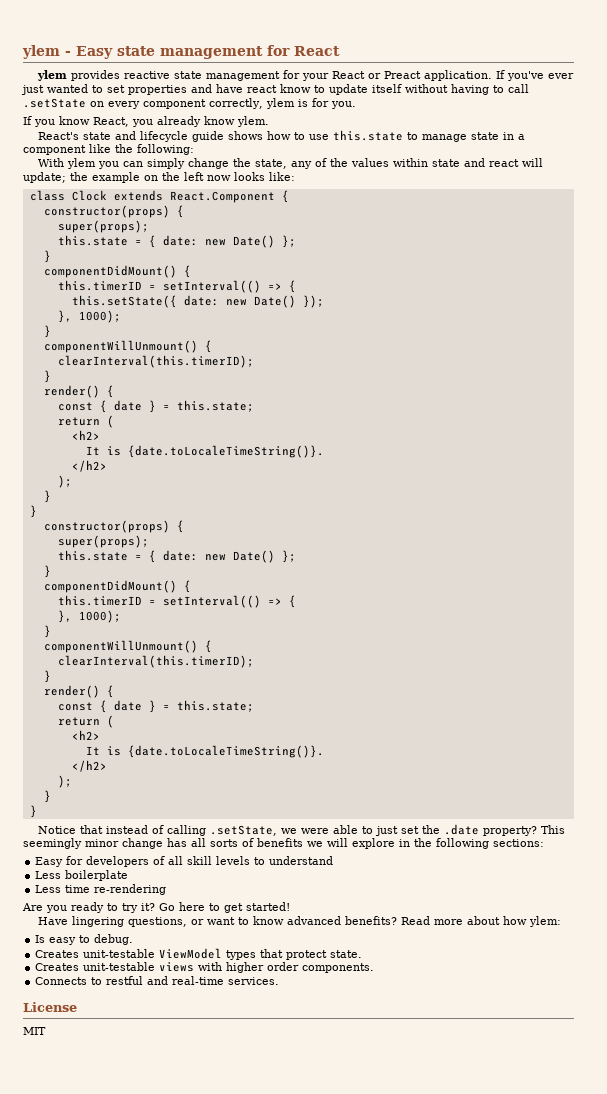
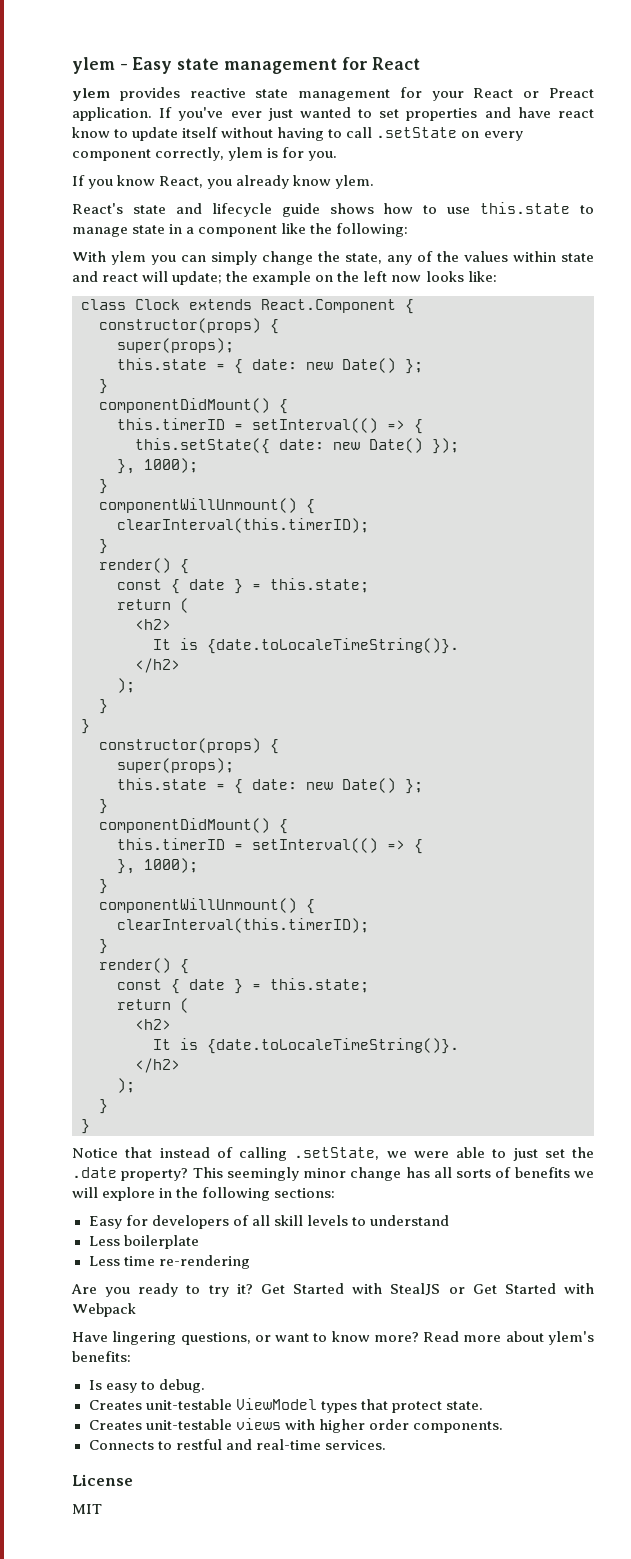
[159,902,290,913] Go here to get started! -> [260,1283,594,1296] [72,1303,136,1317] Get Started with StealJS or Get Started with Webpack
[286,916,397,925] advanced benefits? -> [373,1332,419,1342] more?
[502,916,561,927] how ylem: -> [548,1331,594,1345] [72,1351,131,1362] ylem's benefits:

